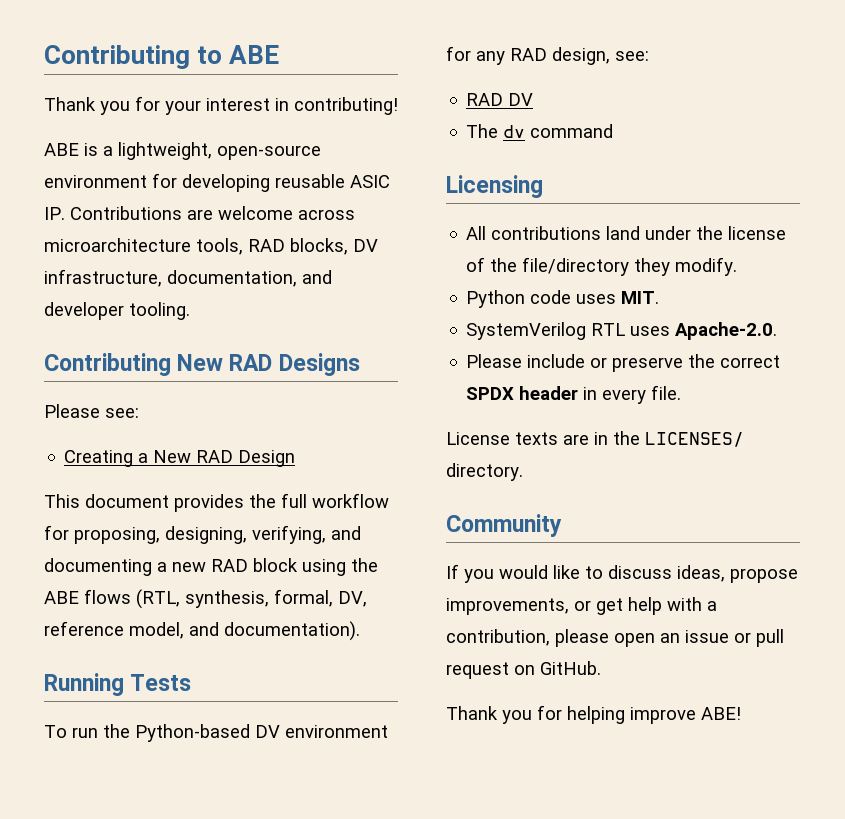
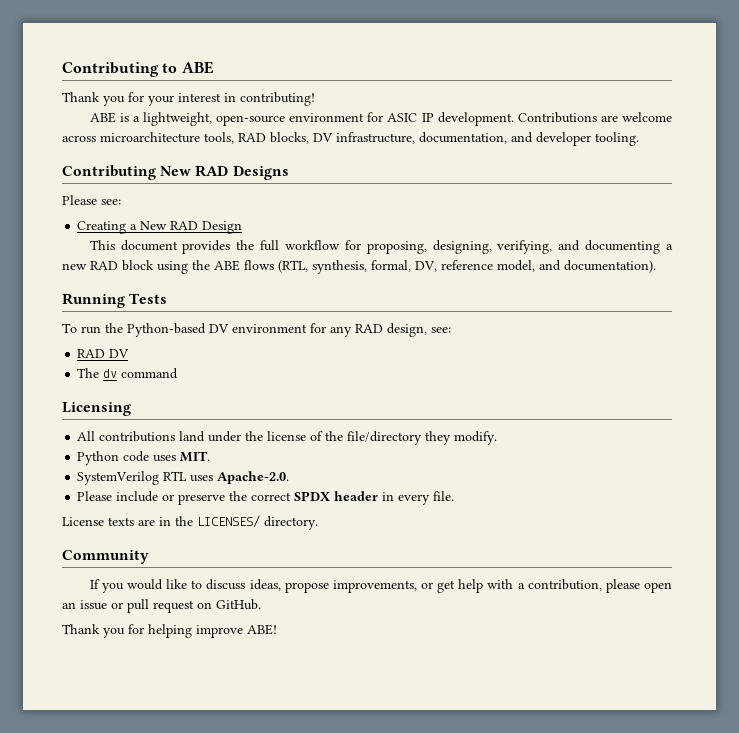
[182,174,390,192] [44,207,65,220] developing reusable ASIC IP. -> [387,112,514,126] ASIC IP development.

